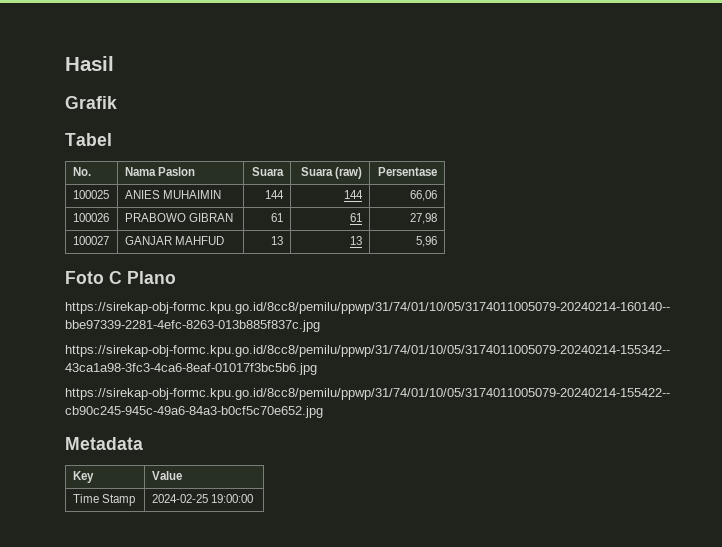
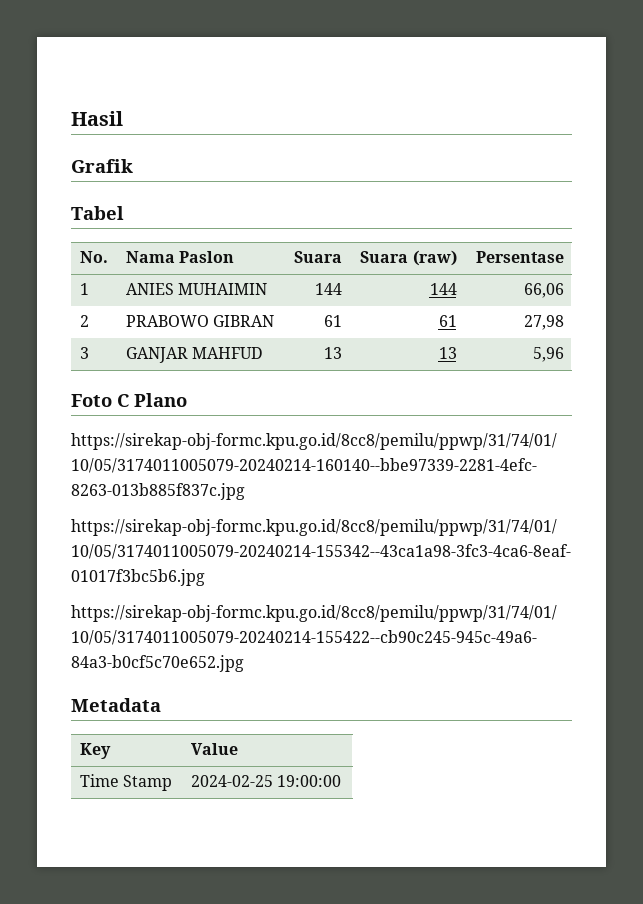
[72,190,109,199] 100025 -> [79,283,89,295] 1
[72,213,109,222] 100026 -> [79,315,89,327] 2
[72,236,109,245] 100027 -> [79,347,89,359] 3

